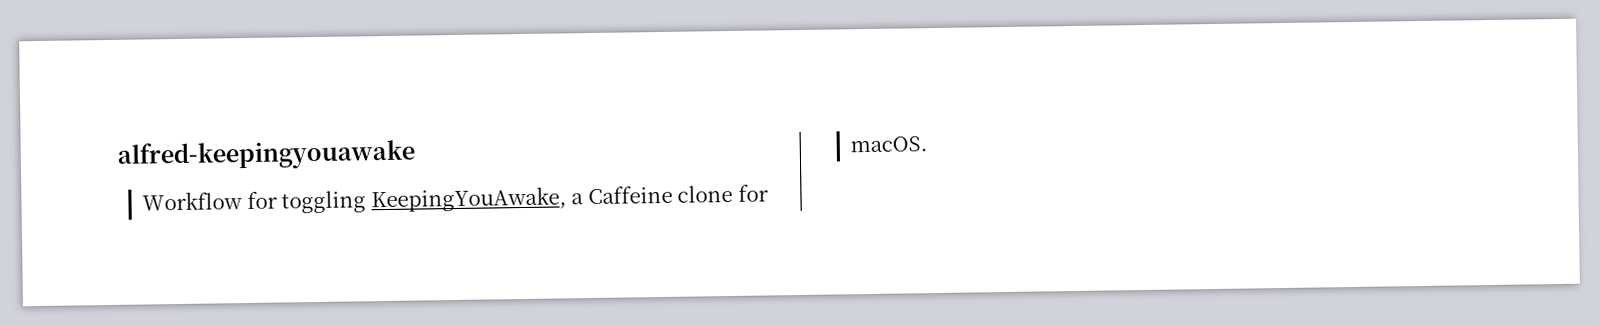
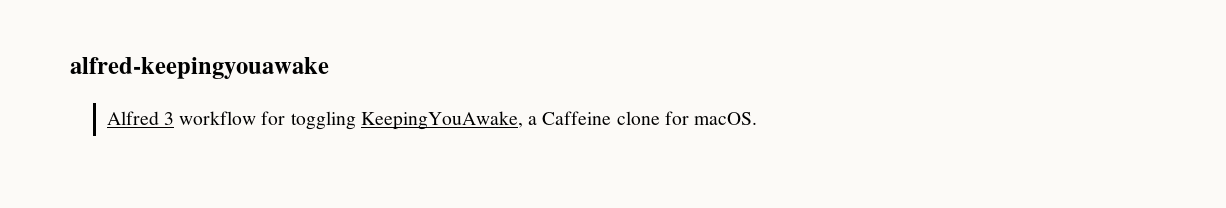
[142,191,244,211] Workflow -> [106,111,257,125] Alfred 3 workflow

